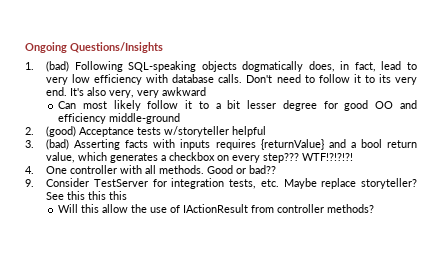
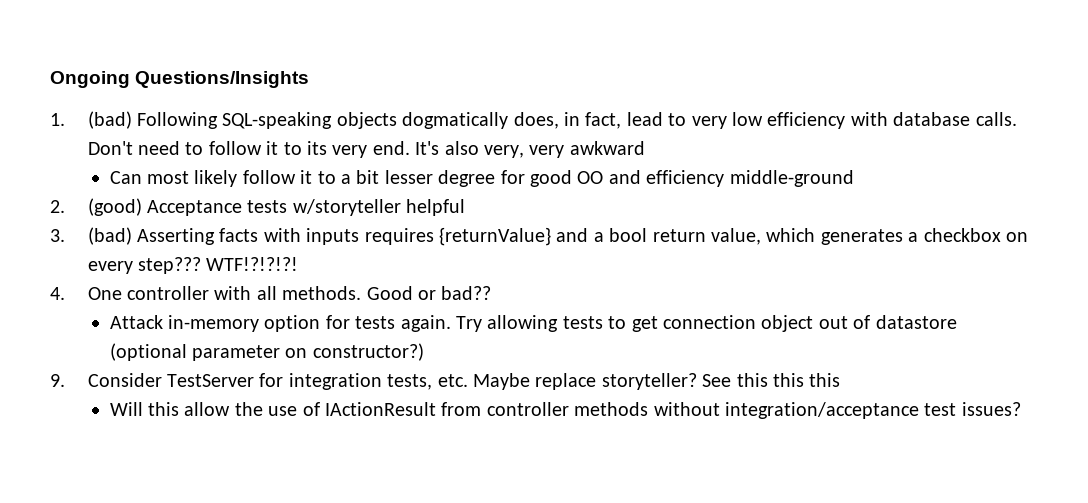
(277, 169) none -> [109,315,957,332] [109,343,424,361] // Attack in-memory option for tests again. Try allowing tests to get connection object out of datastore (optional parameter on constructor?)
[327,204,375,213] methods? -> [574,402,1021,419] methods without integration/acceptance test issues?

